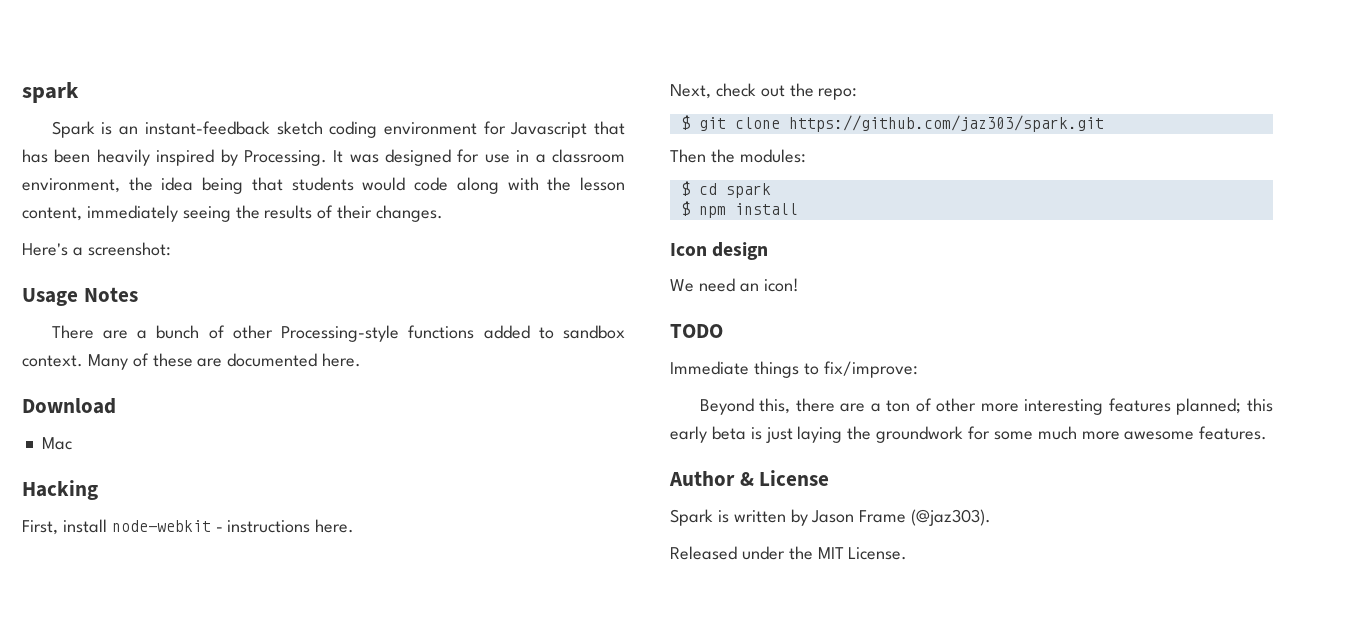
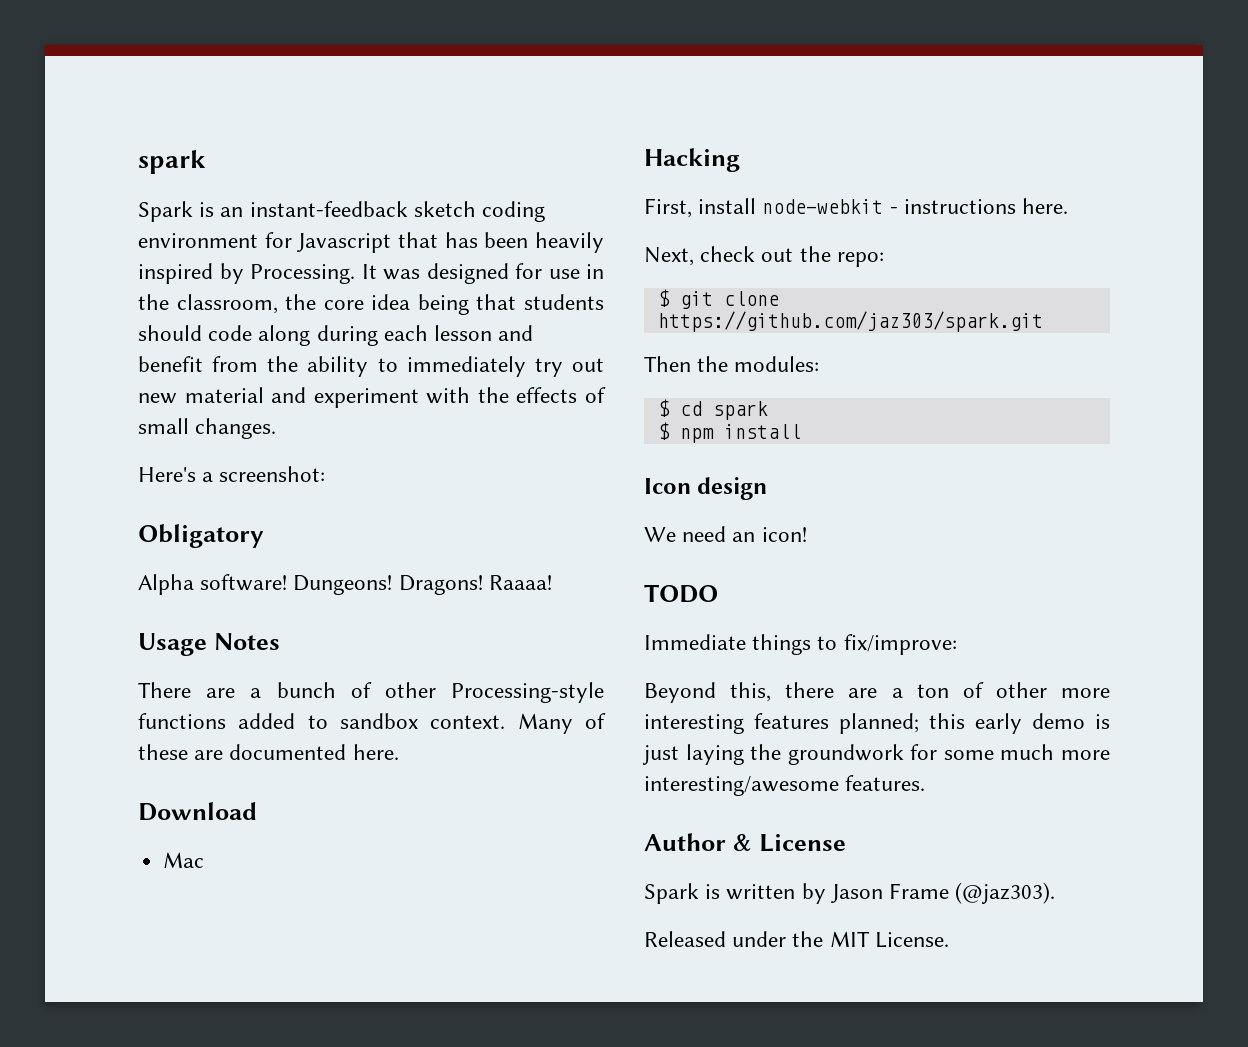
[535,149,626,163] [22,177,153,193] a classroom environment, the -> [138,294,364,314] the classroom, the core
[362,177,406,191] would -> [138,325,202,341] should
[507,177,626,191] [22,205,444,222] [22,242,171,256] with the lesson content, immediately seeing the results of their changes. // Here's a screenshot: -> [316,325,534,346] [138,356,604,377] [138,387,606,408] [138,418,277,439] [138,466,326,482] [138,524,264,548] [138,574,552,595] during each lesson and benefit from the ability to immediately try out new material and experiment with the effects of small changes. // Here's a screenshot: // Obligatory // Alpha software! Dungeons! Dragons! Raaaa!
[711,426,746,440] beta -> [1032,713,1085,729] demo
[1124,431,1195,440] awesome -> [644,776,839,796] interesting/awesome

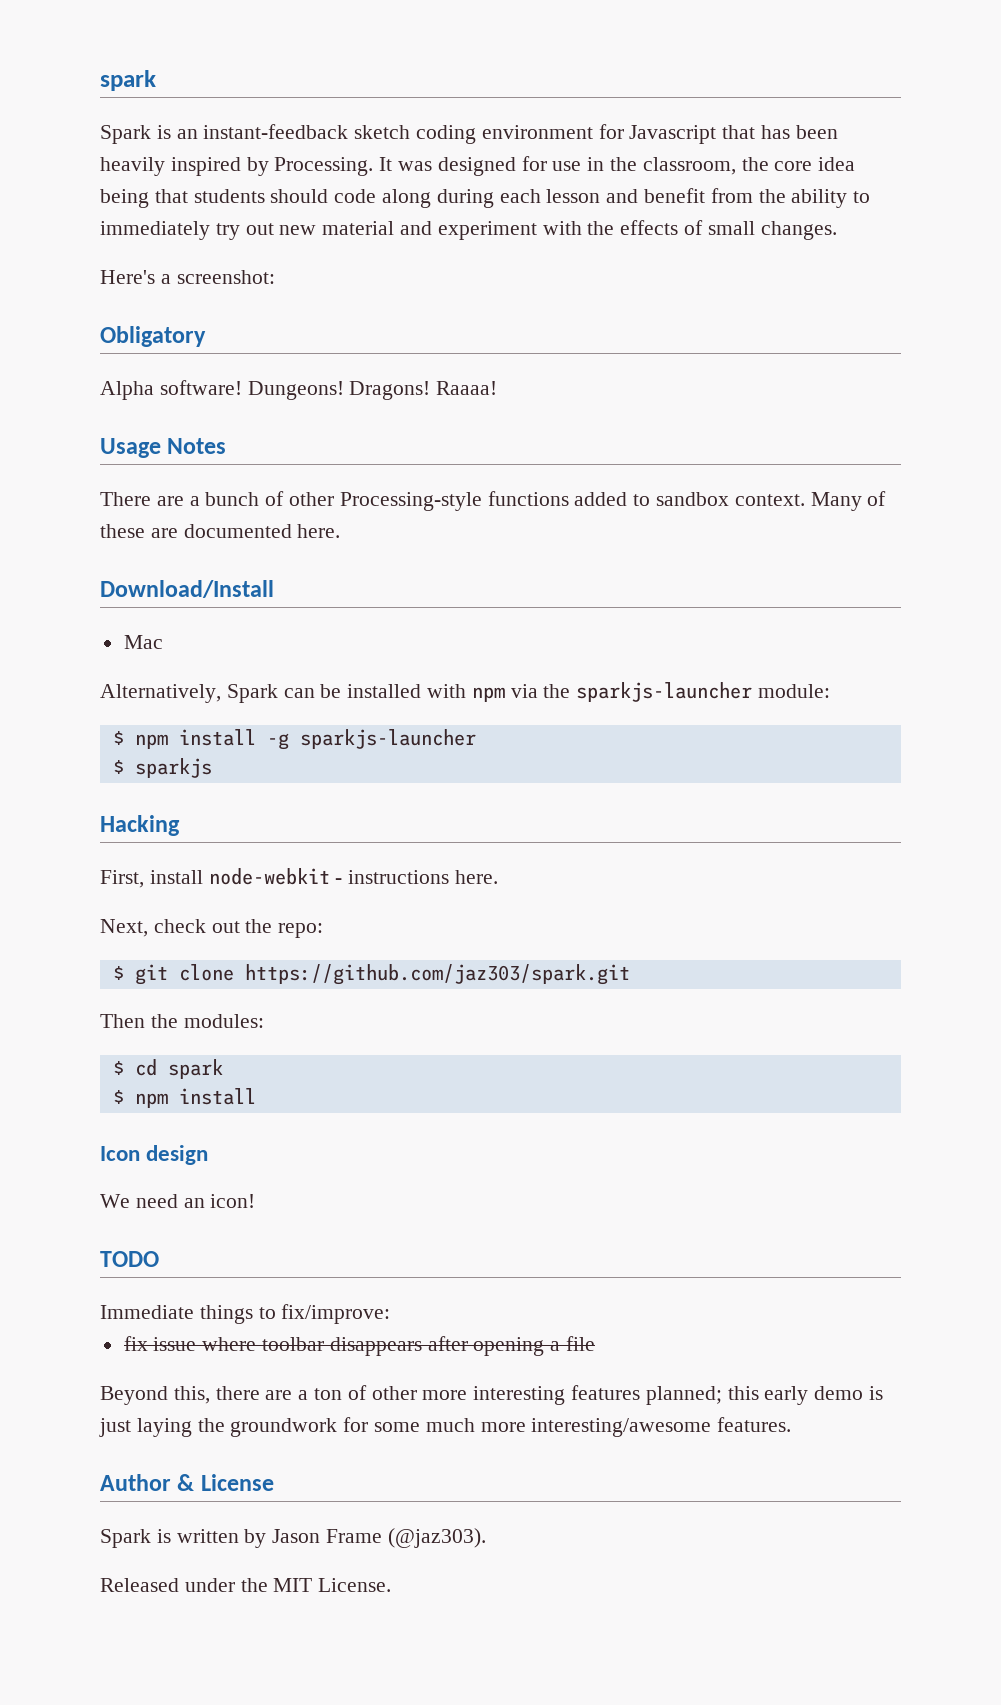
[138,802,257,821] Download -> [100,580,274,598] Download/Install
(205, 860) none -> [100,682,831,703] [112,729,476,750] [112,758,212,778] // Alternatively, Spark can be installed with npm via the sparkjs-launcher module: // $ npm install -g sparkjs-launcher // $ sparkjs
(957, 644) none -> [123,1336,596,1356] // fix issue where toolbar disappears after opening a file

